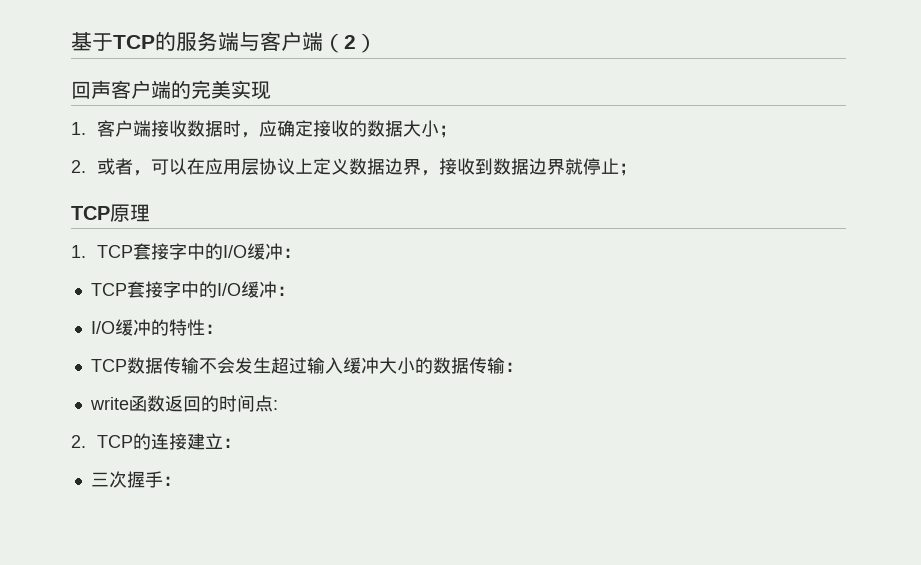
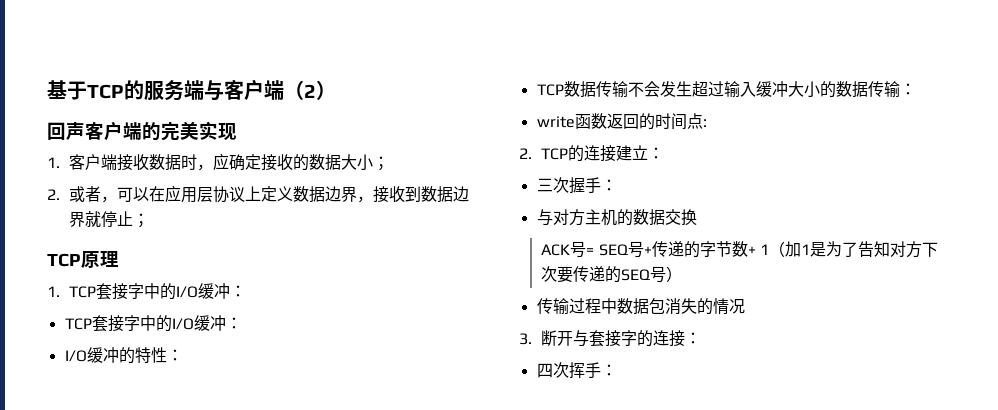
(181, 481) none -> [536,209,697,226] [541,241,938,258] [541,266,683,283] [536,298,745,315] [519,330,702,347] [536,362,617,379] // 与对方主机的数据交换 // ACK号= SEQ号+传递的字节数+ 1（加1是为了告知对方下次要传递的SEQ号） // 传输过程中数据包消失的情况 // 3.断开与套接字的连接： // 四次挥手：

